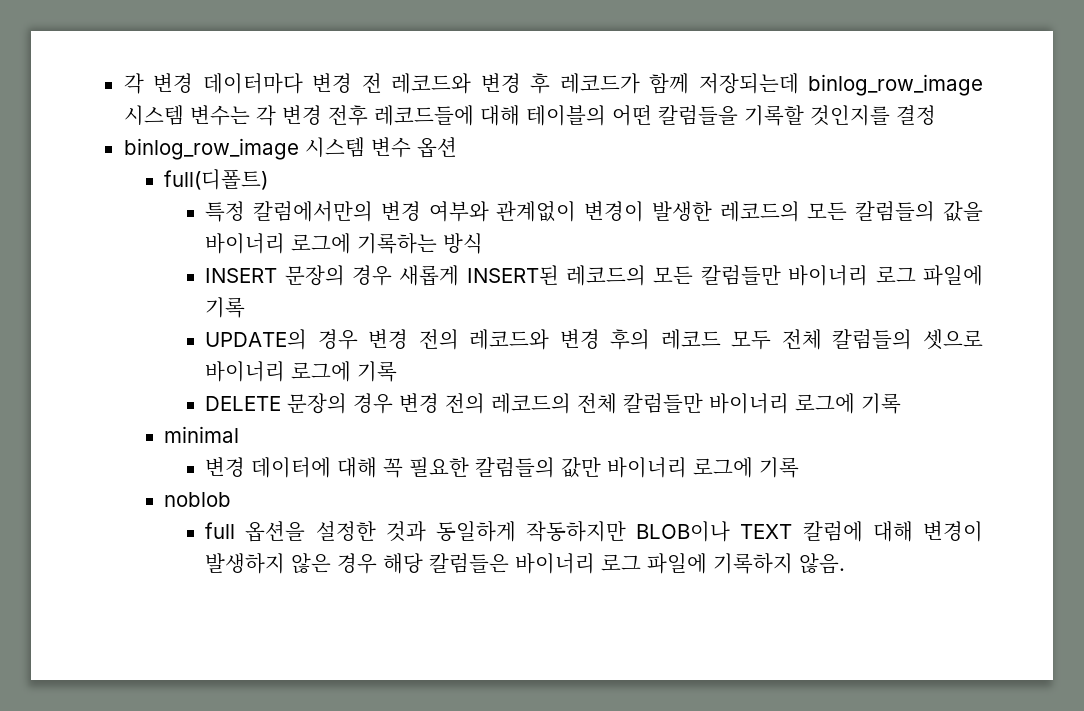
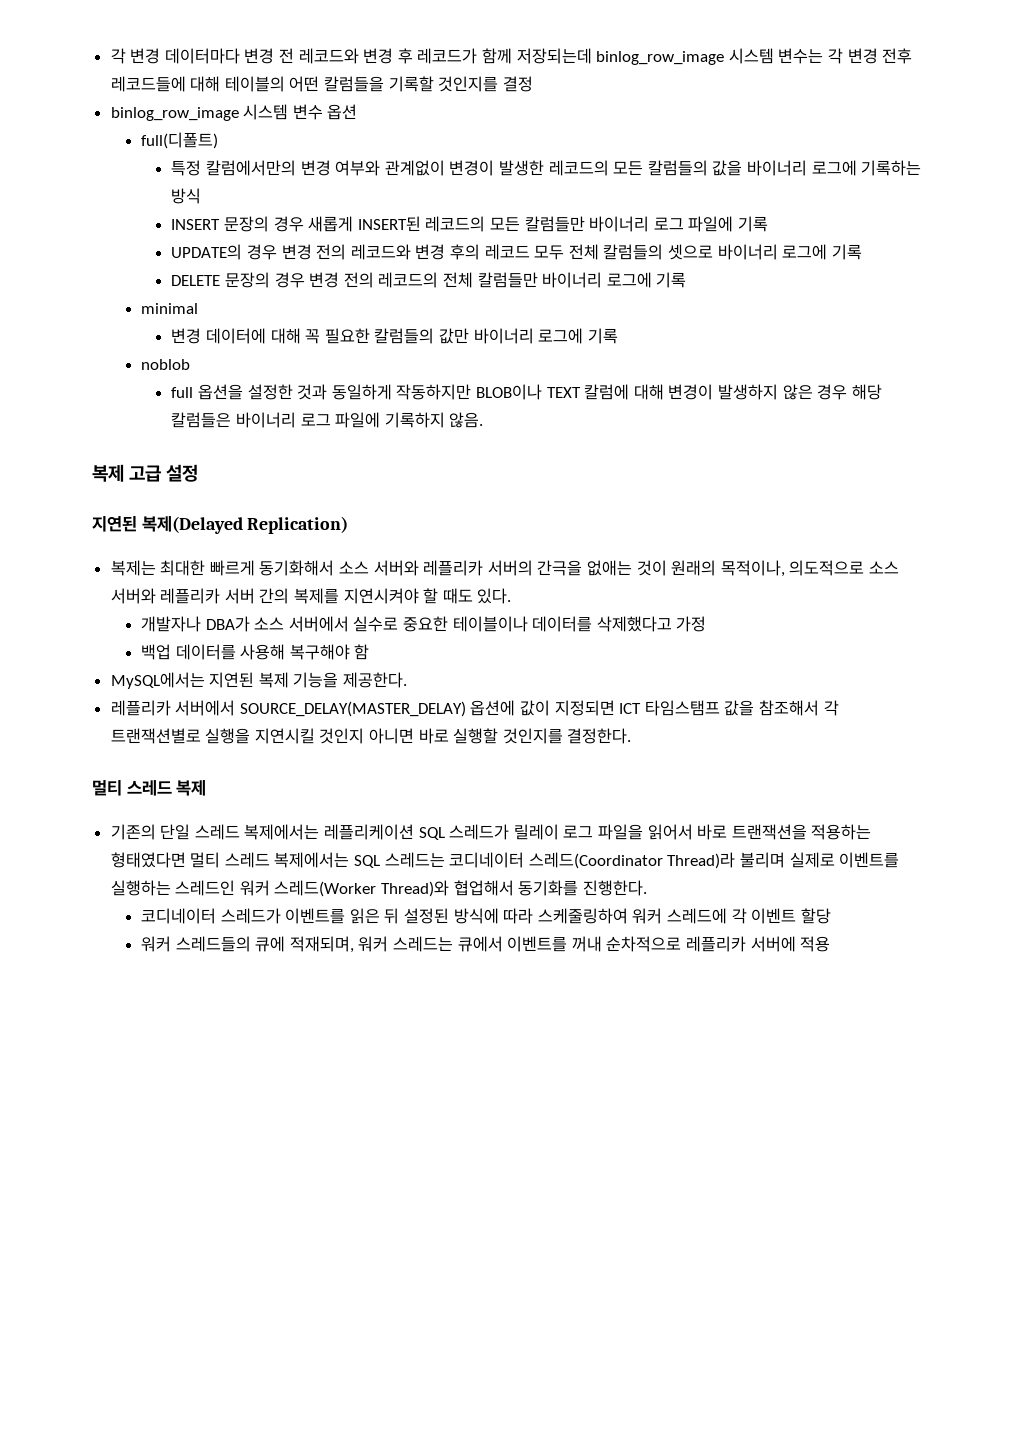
(846, 563) none -> [92,464,199,482] [92,516,349,534] [110,560,899,577] [110,588,512,604] [141,616,707,632] [141,644,370,660] [110,672,408,689] [110,700,839,717] [110,728,632,744] [92,780,207,796] [110,824,872,840] [110,852,900,869] [110,880,647,897] [141,908,831,924] [141,936,831,953] // 복제 고급 설정 // 지연된 복제(Delayed Replication) // 복제는 최대한 빠르게 동기화해서 소스 서버와 레플리카 서버의 간극을 없애는 것이 원래의 목적이나, 의도적으로 소스 서버와 레플리카 서버 간의 복제를 지연시켜야 할 때도 있다. // 개발자나 DBA가 소스 서버에서 실수로 중요한 테이블이나 데이터를 삭제했다고 가정 // 백업 데이터를 사용해 복구해야 함 // MySQL에서는 지연된 복제 기능을 제공한다. // 레플리카 서버에서 SOURCE_DELAY(MASTER_DELAY) 옵션에 값이 지정되면 ICT 타임스탬프 값을 참조해서 각 트랜잭션별로 실행을 지연시킬 것인지 아니면 바로 실행할 것인지를 결정한다. // 멀티 스레드 복제 // 기존의 단일 스레드 복제에서는 레플리케이션 SQL 스레드가 릴레이 로그 파일을 읽어서 바로 트랜잭션을 적용하는 형태였다면 멀티 스레드 복제에서는 SQL 스레드는 코디네이터 스레드(Coordinator Thread)라 불리며 실제로 이벤트를 실행하는 스레드인 워커 스레드(Worker Thread)와 협업해서 동기화를 진행한다. // 코디네이터 스레드가 이벤트를 읽은 뒤 설정된 방식에 따라 스케줄링하여 워커 스레드에 각 이벤트 할당 // 워커 스레드들의 큐에 적재되며, 워커 스레드는 큐에서 이벤트를 꺼내 순차적으로 레플리카 서버에 적용

